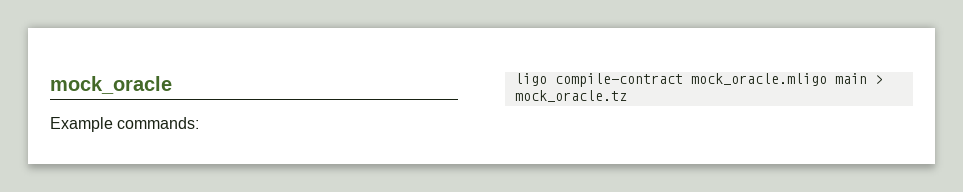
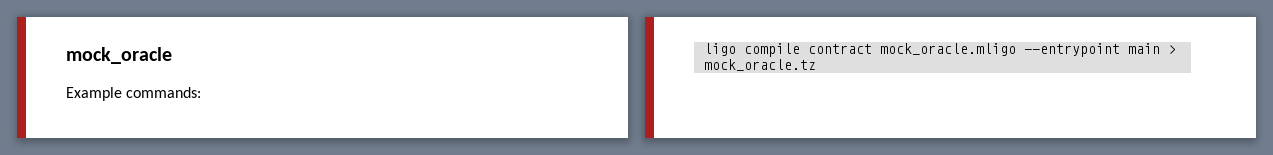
[554,73,827,87] compile-contract mock_oracle.mligo -> [743,43,1120,57] compile contract mock_oracle.mligo --entrypoint

